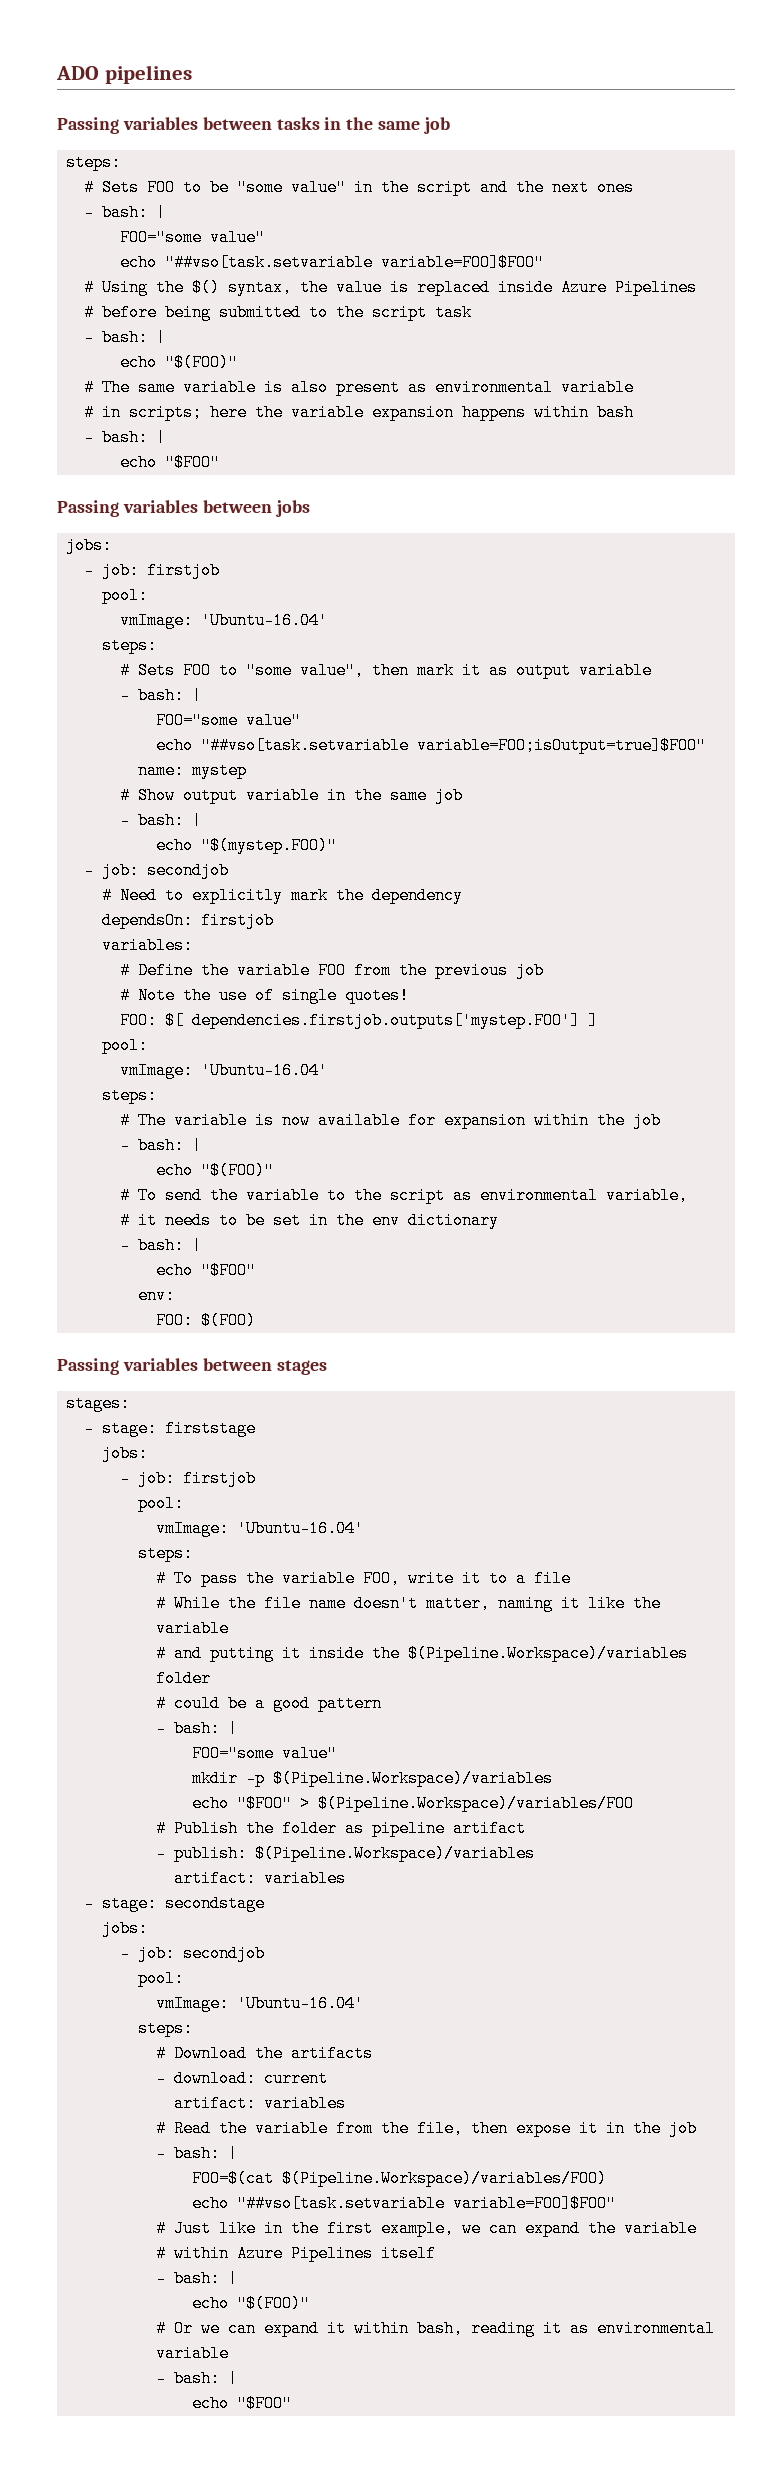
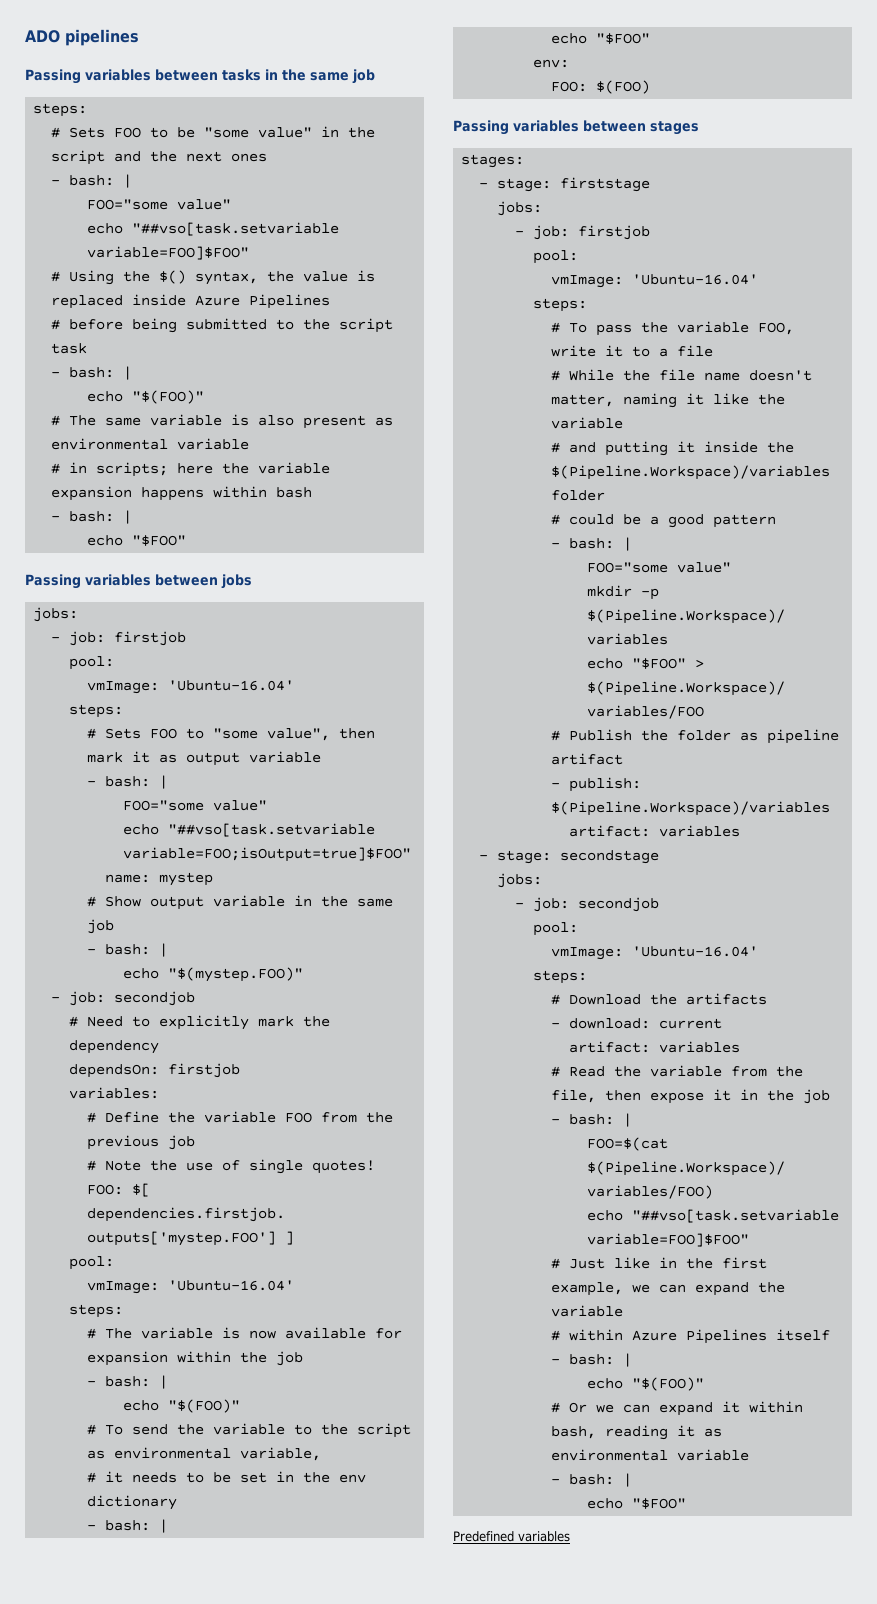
(293, 2403) none -> [453,1531,570,1542] // Predefined variables

